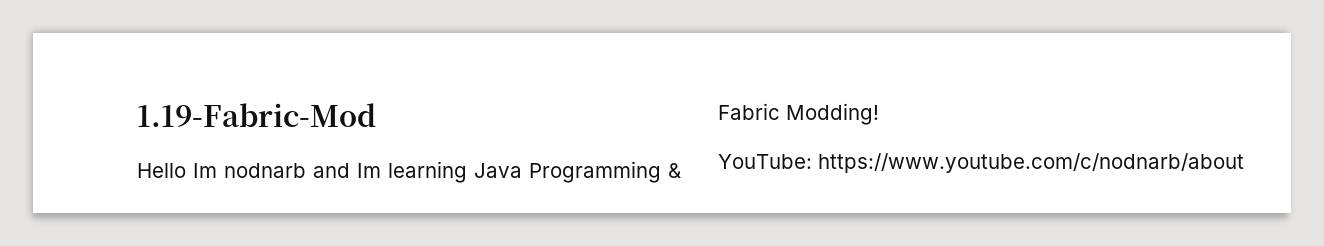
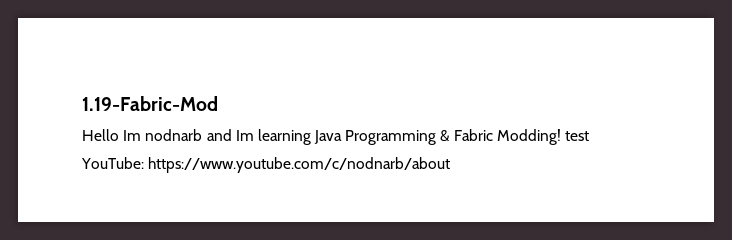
(879, 114) none -> [565,131,590,141] test

